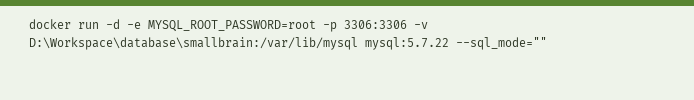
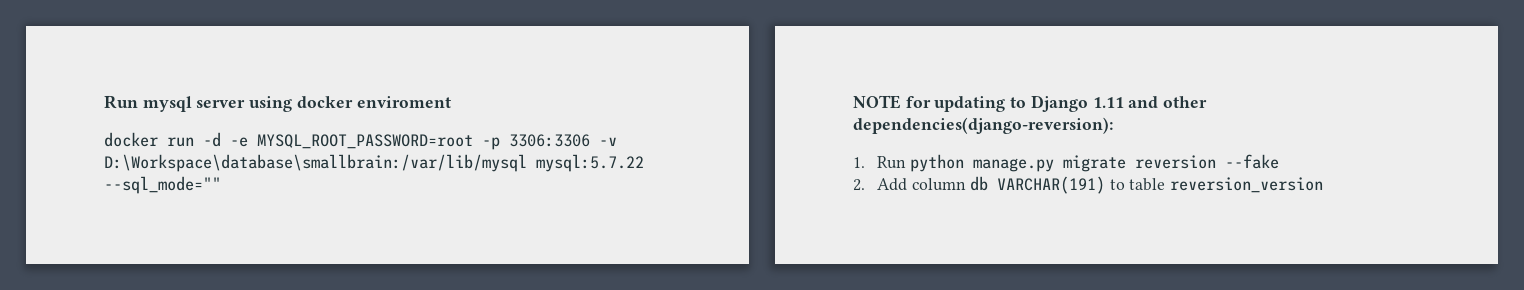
(29, 24) none -> [104,95,451,112] Run mysql server using docker enviroment //
(547, 43) none -> [853,95,1208,112] [853,117,1113,134] [853,154,1280,172] [853,176,1324,194] // NOTE for updating to Django 1.11 and other dependencies(django-reversion): // 1. Run python manage.py migrate reversion --fake // 2. Add column db VARCHAR(191) to table reversion_version

